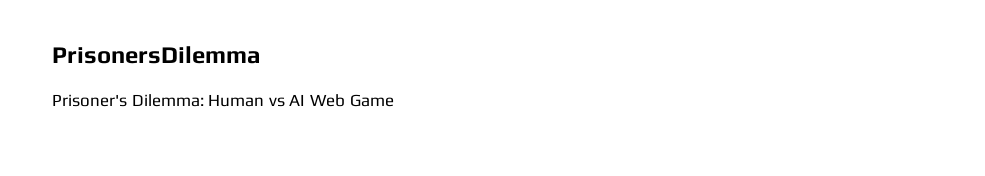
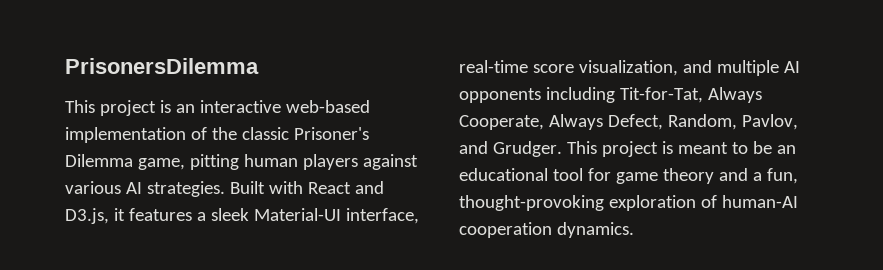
[52,94,394,107] Prisoner's Dilemma: Human vs AI Web Game -> [65,100,370,116] [65,127,369,143] [65,154,418,170] [65,181,384,197] [65,208,419,224] [459,60,800,76] [459,87,762,103] [459,114,798,130] [459,141,796,157] [459,168,798,184] [459,195,798,211] [459,222,634,238] This project is an interactive web-based implementation of the classic Prisoner's Dilemma game, pitting human players against various AI strategies. Built with React and D3.js, it features a sleek Material-UI interface, real-time score visualization, and multiple AI opponents including Tit-for-Tat, Always Cooperate, Always Defect, Random, Pavlov, and Grudger. This project is meant to be an educational tool for game theory and a fun, thought-provoking exploration of human-AI cooperation dynamics.

